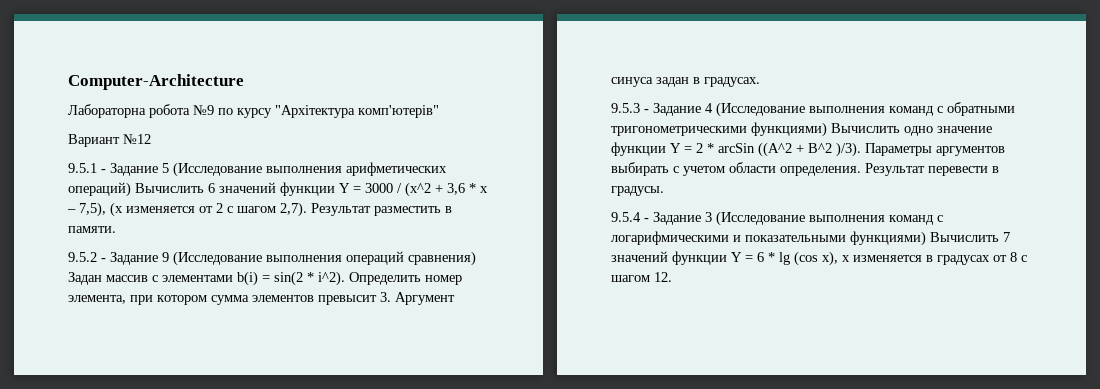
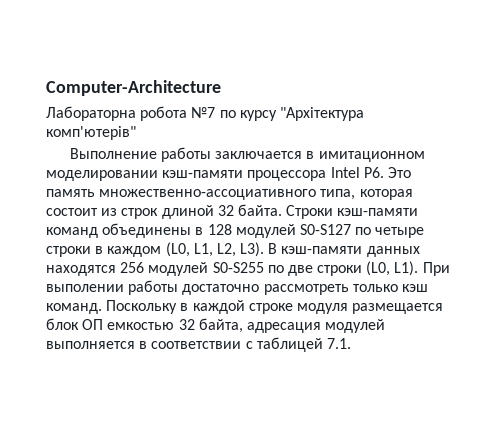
[193,105,214,115] №9 -> [191,107,216,118] №7
[68,134,151,147] [68,162,447,177] [68,182,488,197] [67,202,452,217] [68,226,116,233] [68,251,476,266] [68,271,462,286] [68,292,455,305] [611,77,760,87] [611,102,1015,117] [611,122,992,137] [611,142,1005,157] [611,162,999,176] [611,186,664,196] [611,211,943,226] [611,231,1010,246] [611,251,1027,266] [611,272,672,282] Вариант №12 // 9.5.1 - Задание 5 (Исследование выполнения арифметических операций) Вычислить 6 значений функции Y = 3000 / (x^2 + 3,6 * x – 7,5), (x изменяется от 2 с шагом 2,7). Результат разместить в памяти. // 9.5.2 - Задание 9 (Исследование выполнения операций сравнения) Задан массив с элементами b(i) = sin(2 * i^2). Определить номер элемента, при котором сумма элементов превысит 3. Аргумент синуса задан в градусах. // 9.5.3 - Задание 4 (Исследование выполнения команд с обратными тригонометрическими функциями) Вычислить одно значение функции Y = 2 * arcSin ((A^2 + B^2 )/3). Параметры аргументов выбирать с учетом области определения. Результат перевести в градусы. // 9.5.4 - Задание 3 (Исследование выполнения команд с логарифмическими и показательными функциями) Вычислить 7 значений функции Y = 6 * lg (cos x), x изменяется в градусах от 8 с шагом 12. -> [69,147,425,162] [46,167,411,181] [46,189,413,200] [46,204,419,219] [46,223,425,238] [46,242,420,257] [46,261,450,276] [46,280,428,295] [46,300,444,314] [46,318,386,333] [46,337,351,352] Выполнение работы заключается в имитационном моделировании кэш-памяти процессора Intel P6. Это память множественно-ассоциативного типа, которая состоит из строк длиной 32 байта. Строки кэш-памяти команд объединены в 128 модулей S0-S127 по четыре строки в каждом (L0, L1, L2, L3). В кэш-памяти данных находятся 256 модулей S0-S255 по две строки (L0, L1). При выполении работы достаточно рассмотреть только кэш команд. Поскольку в каждой строке модуля размещается блок ОП емкостью 32 байта, адресация модулей выполняется в соответствии с таблицей 7.1.

